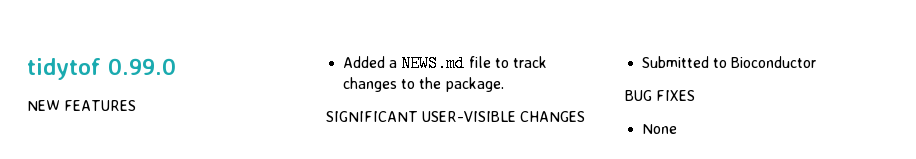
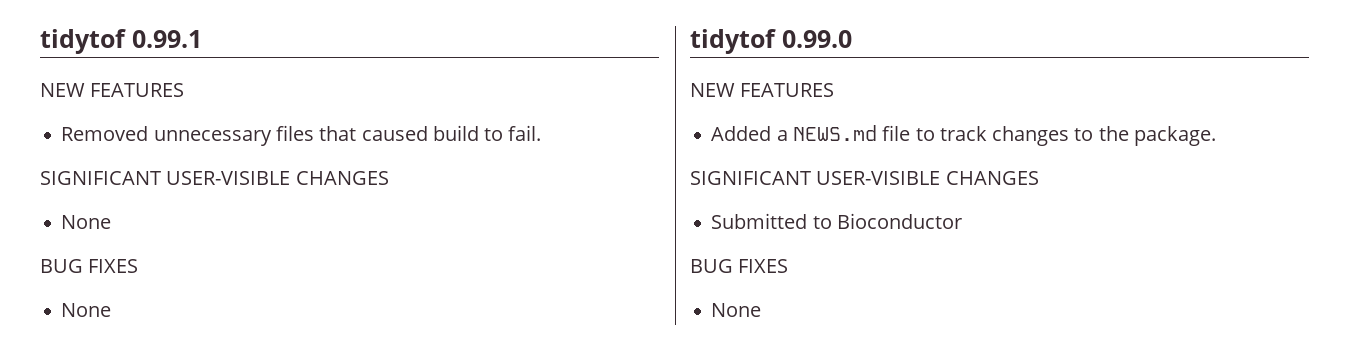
[27,58,101,80] tidytof -> [40,29,202,54] [40,83,185,97] [61,125,542,146] [40,171,389,185] [61,215,112,229] [40,259,139,273] [61,303,112,317] [690,29,776,54] tidytof 0.99.1 // NEW FEATURES // Removed unnecessary files that caused build to fail. // SIGNIFICANT USER-VISIBLE CHANGES // None // BUG FIXES // None // tidytof

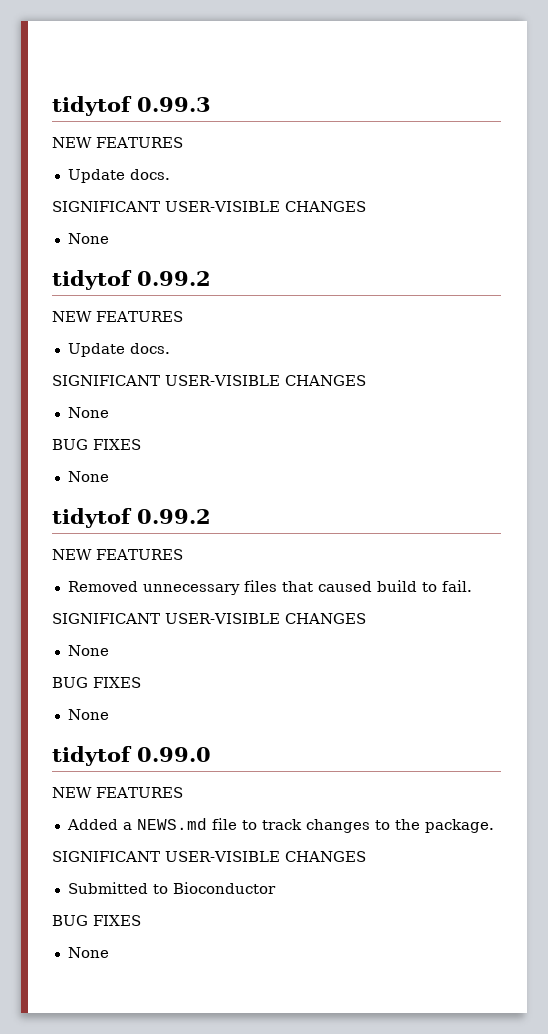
[40,29,202,54] tidytof 0.99.1 -> [52,96,211,116] [52,137,183,148] [67,169,170,183] [52,201,366,212] [67,233,109,244] [52,270,211,290] [52,311,183,322] [67,343,170,357] [52,375,366,386] [67,407,109,418] [52,439,141,450] [67,471,109,482] [52,508,211,528] tidytof 0.99.3 // NEW FEATURES // Update docs. // SIGNIFICANT USER-VISIBLE CHANGES // None // tidytof 0.99.2 // NEW FEATURES // Update docs. // SIGNIFICANT USER-VISIBLE CHANGES // None // BUG FIXES // None // tidytof 0.99.2

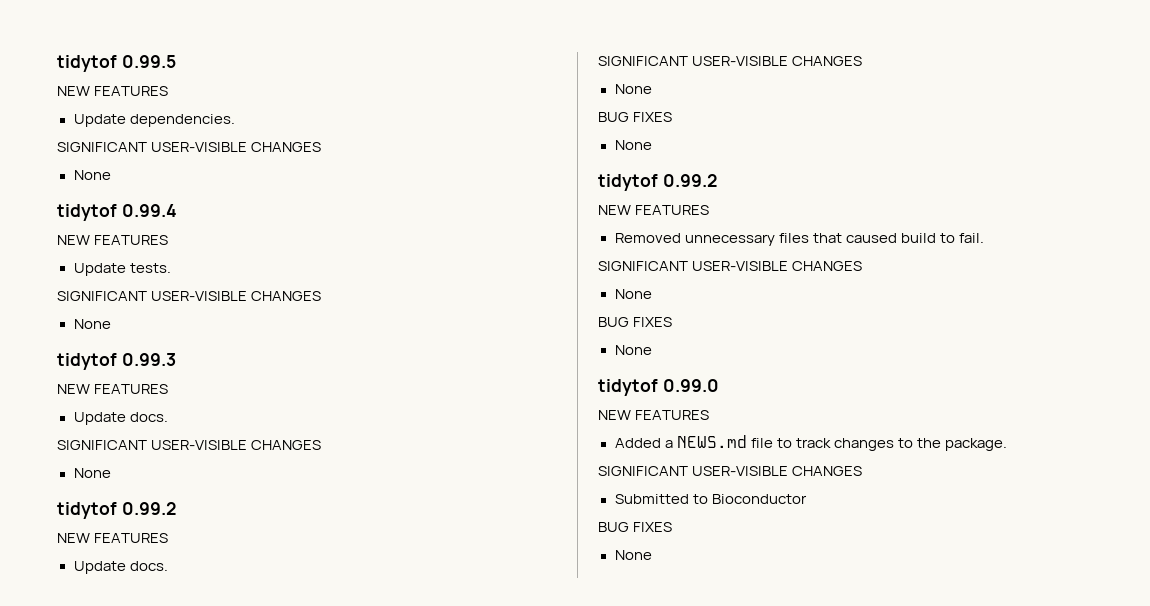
[52,96,132,116] tidytof -> [57,55,176,72] [57,86,169,96] [73,114,235,127] [57,142,322,152] [73,170,111,180] [57,204,177,221] [57,235,169,245] [73,263,171,276] [57,291,322,301] [73,319,111,329] [57,353,117,370] tidytof 0.99.5 // NEW FEATURES // Update dependencies. // SIGNIFICANT USER-VISIBLE CHANGES // None // tidytof 0.99.4 // NEW FEATURES // Update tests. // SIGNIFICANT USER-VISIBLE CHANGES // None // tidytof

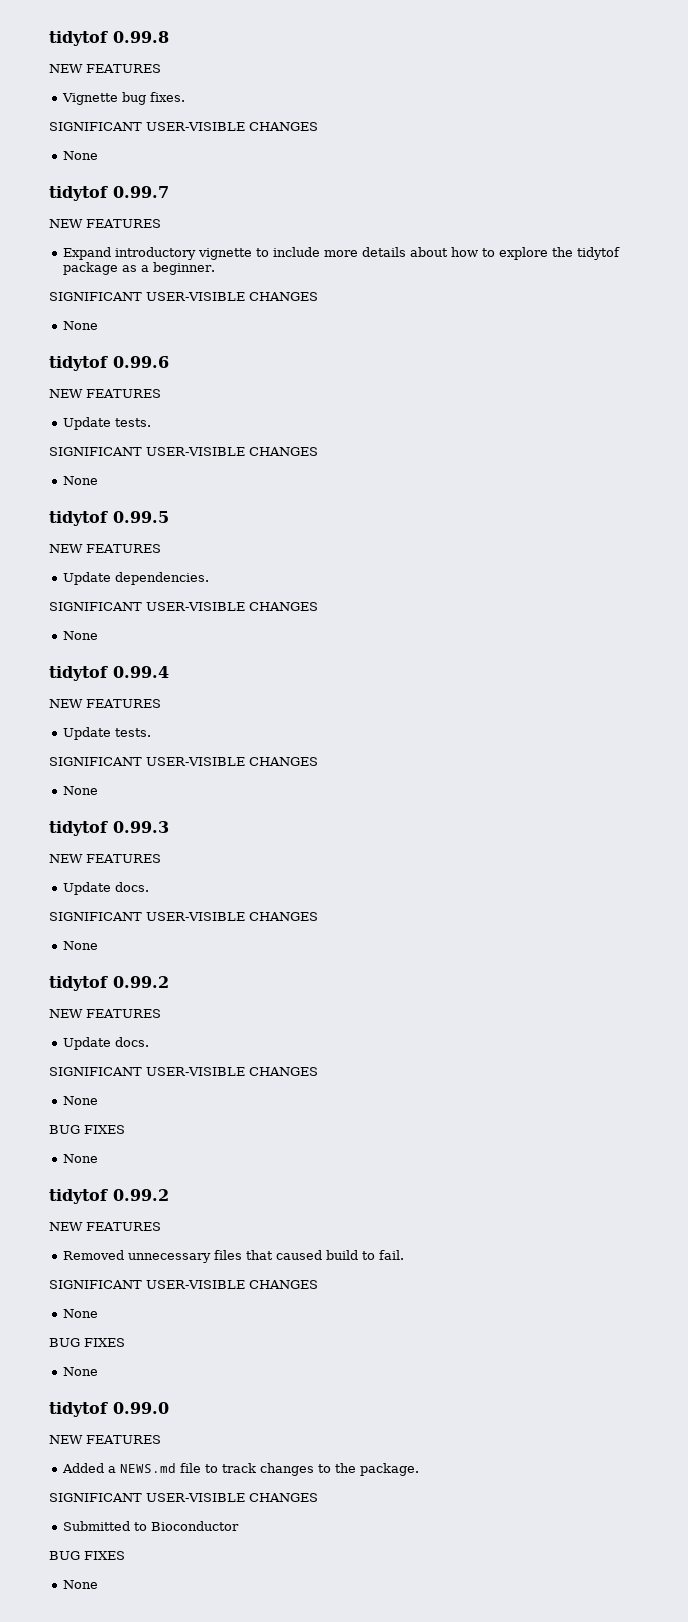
[57,55,117,72] tidytof -> [49,31,169,46] [49,64,161,73] [61,92,185,105] [49,122,318,131] [62,151,98,160] [49,186,169,201] [49,219,161,228] [62,247,620,260] [62,262,215,275] [49,292,318,301] [62,321,98,330] [49,356,169,371] [49,389,161,398] [62,417,151,430] [49,447,318,456] [62,476,98,485] [49,511,108,526] tidytof 0.99.8 // NEW FEATURES // Vignette bug fixes. // SIGNIFICANT USER-VISIBLE CHANGES // None // tidytof 0.99.7 // NEW FEATURES // Expand introductory vignette to include more details about how to explore the tidytof package as a beginner. // SIGNIFICANT USER-VISIBLE CHANGES // None // tidytof 0.99.6 // NEW FEATURES // Update tests. // SIGNIFICANT USER-VISIBLE CHANGES // None // tidytof

